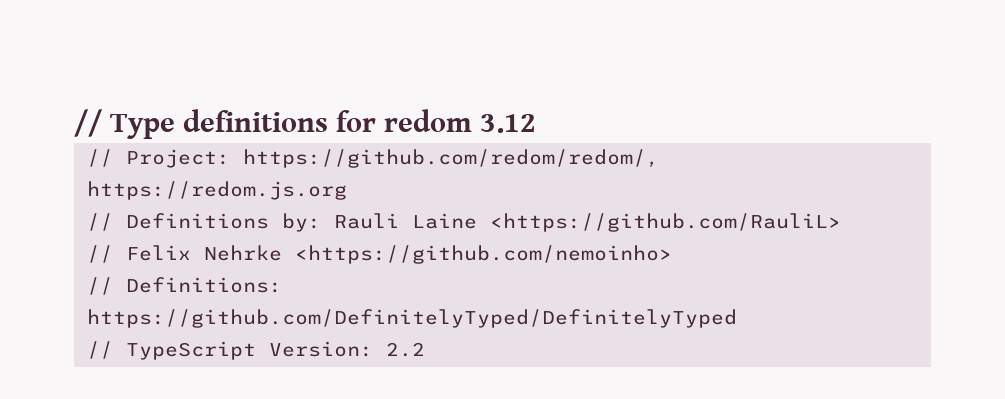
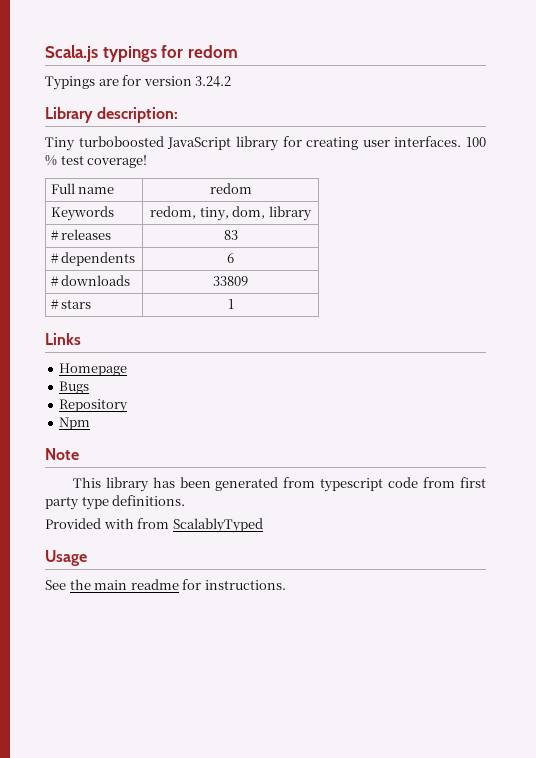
[74,109,328,139] // Type definitions -> [45,45,157,62] Scala.js typings
[480,114,536,133] [86,149,659,168] [86,181,347,200] [86,213,841,232] [86,245,672,264] [86,277,282,295] [86,309,737,328] [86,341,425,360] 3.12 // // Project: https://github.com/redom/redom/, https://redom.js.org // // Definitions by: Rauli Laine <https://github.com/RauliL> // // Felix Nehrke <https://github.com/nemoinho> // // Definitions: https://github.com/DefinitelyTyped/DefinitelyTyped // // TypeScript Version: 2.2 -> [45,75,232,90] [45,107,179,123] [45,136,486,151] [45,155,148,168] [50,183,115,194] [209,183,252,194] [50,206,114,221] [150,206,312,221] [50,229,112,240] [223,230,238,240] [50,252,136,266] [227,253,234,263] [50,275,131,286] [213,276,248,286] [50,299,92,309] [227,299,234,309] [45,333,81,345] [59,363,128,376] [59,381,90,394] [59,399,129,413] [59,417,91,430] [45,448,79,460] [72,477,486,492] [45,495,186,510] [45,518,263,533] [45,550,87,566] [45,579,286,590] // Typings are for version 3.24.2 // Library description: // Tiny turboboosted JavaScript library for creating user interfaces. 100 % test coverage! // Full name | redom // Keywords | redom, tiny, dom, library // # releases | 83 // # dependents | 6 // # downloads | 33809 // # stars | 1 // Links // Homepage // Bugs // Repository // Npm // Note // This library has been generated from typescript code from first party type definitions. // Provided with from ScalablyTyped // Usage // See the main readme for instructions.

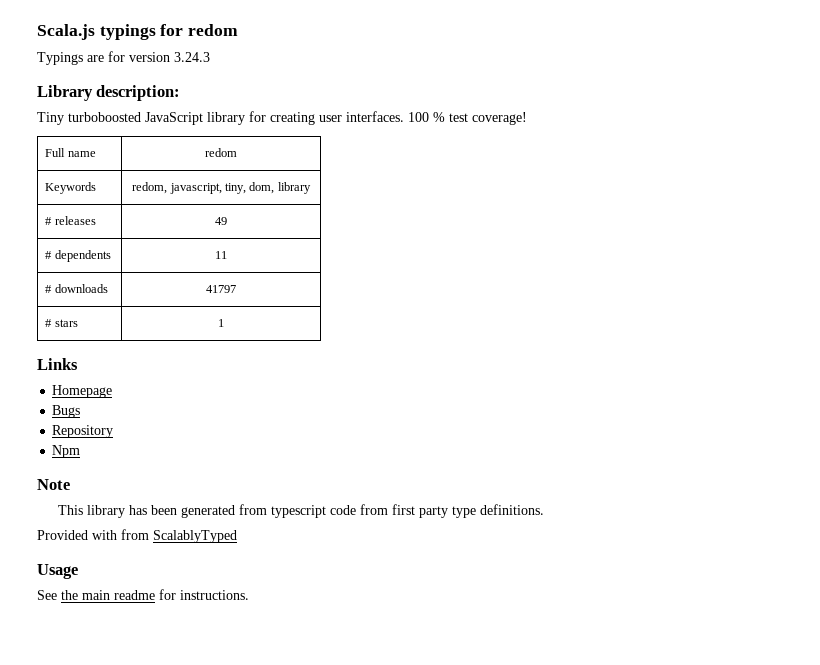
[195,76,232,87] 3.24.2 -> [174,52,210,62] 3.24.3
(197, 212) none -> [169,183,222,194] javascript,
[223,230,238,240] 83 -> [215,217,227,225] 49
[227,253,234,263] 6 -> [215,251,227,259] 11
[213,276,248,286] 33809 -> [206,285,236,293] 41797

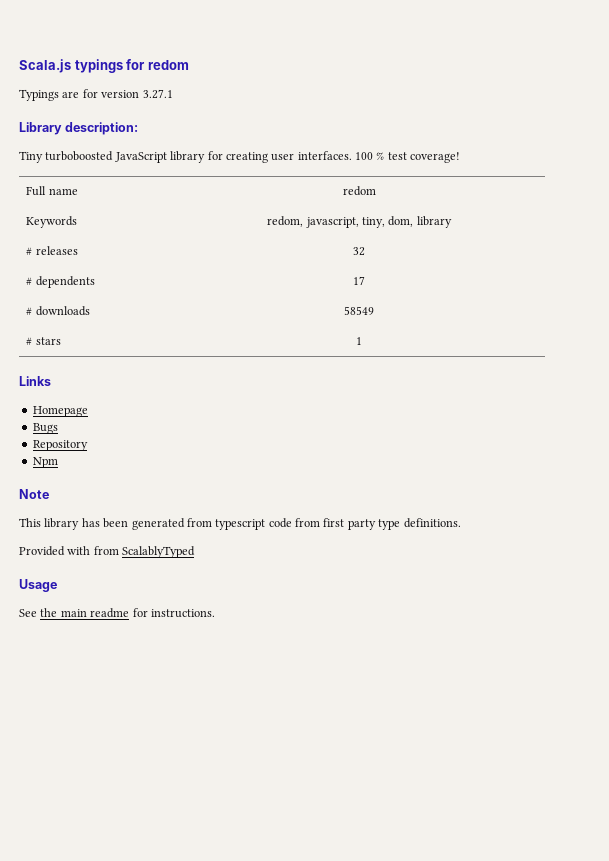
[174,52,210,62] 3.24.3 -> [142,89,173,99] 3.27.1
[215,217,227,225] 49 -> [352,247,365,256] 32
[215,251,227,259] 11 -> [352,276,365,285] 17
[206,285,236,293] 41797 -> [343,306,374,315] 58549

